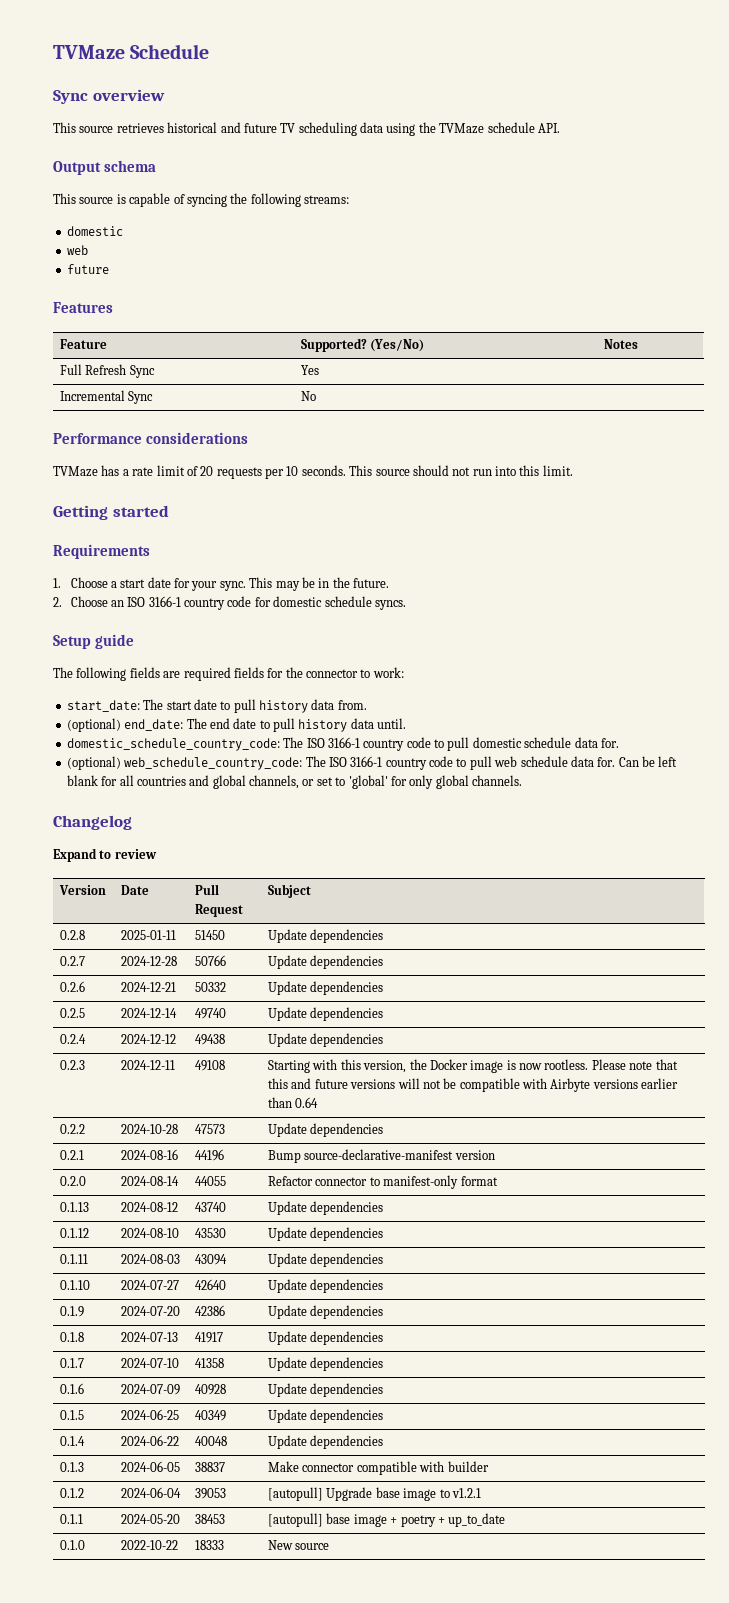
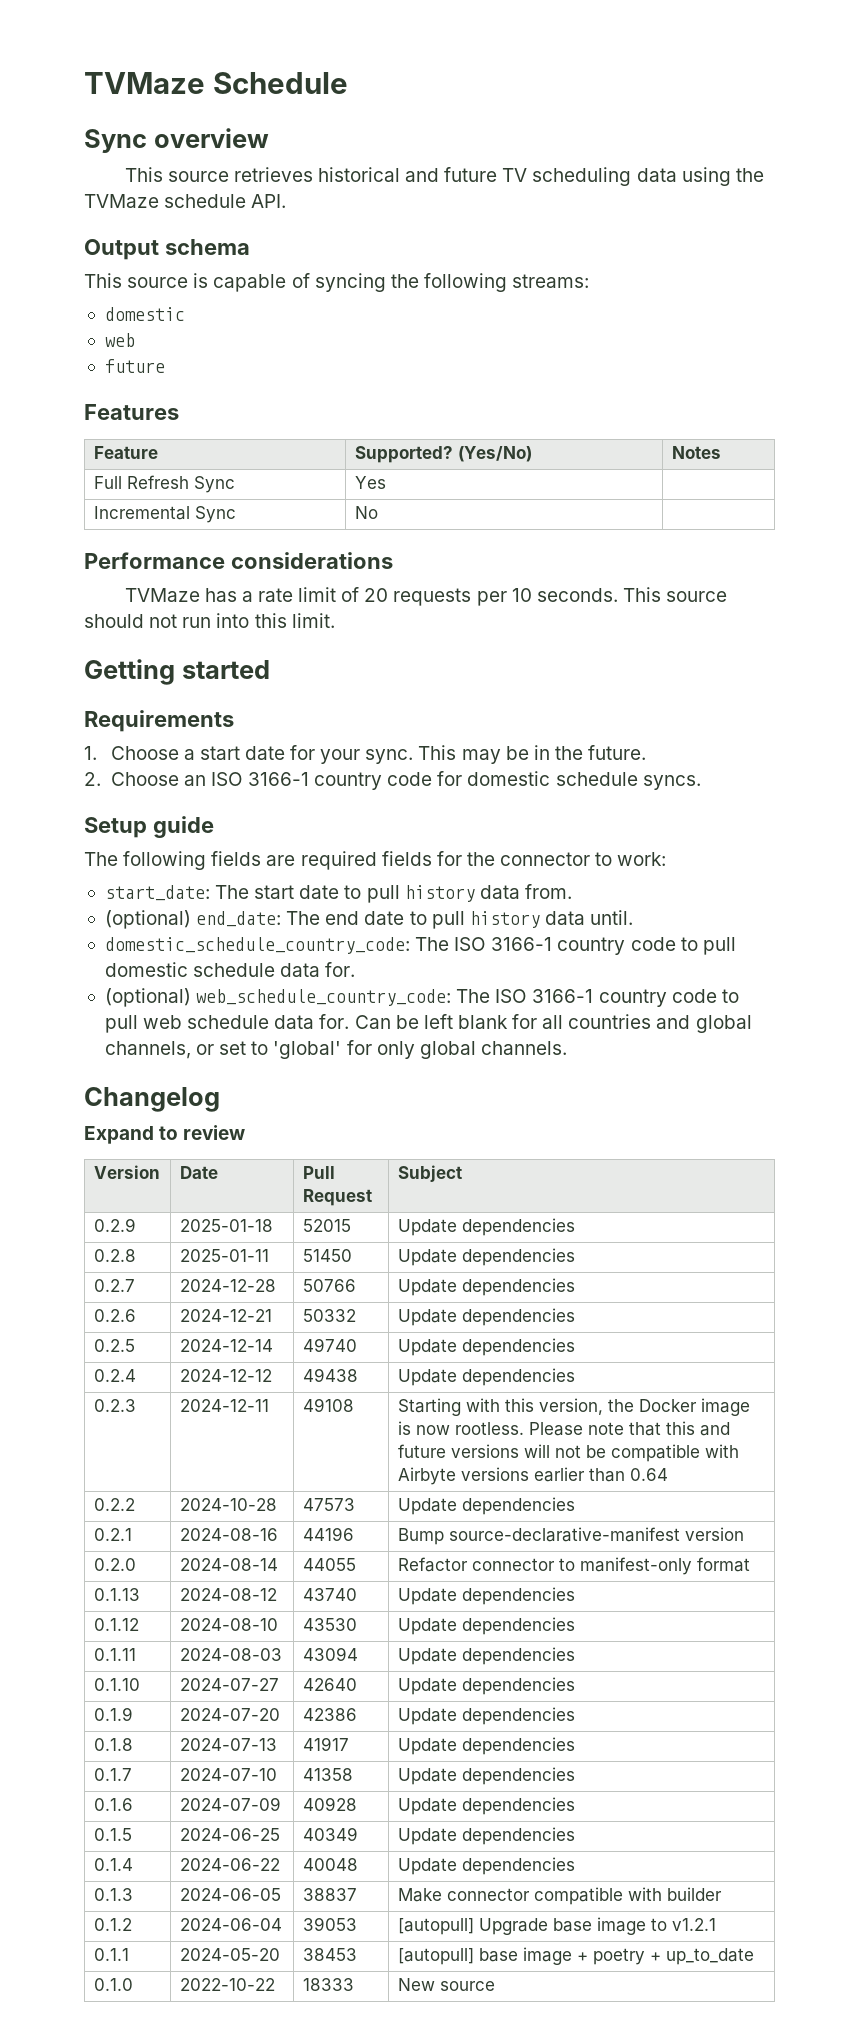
(312, 891) none -> [93,1218,136,1232] [179,1219,273,1232] [302,1219,351,1232] [397,1218,575,1236] // 0.2.9 | 2025-01-18 | 52015 | Update dependencies

